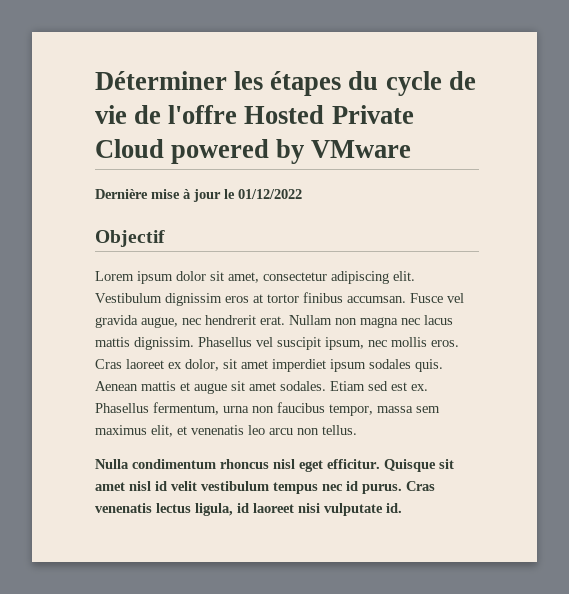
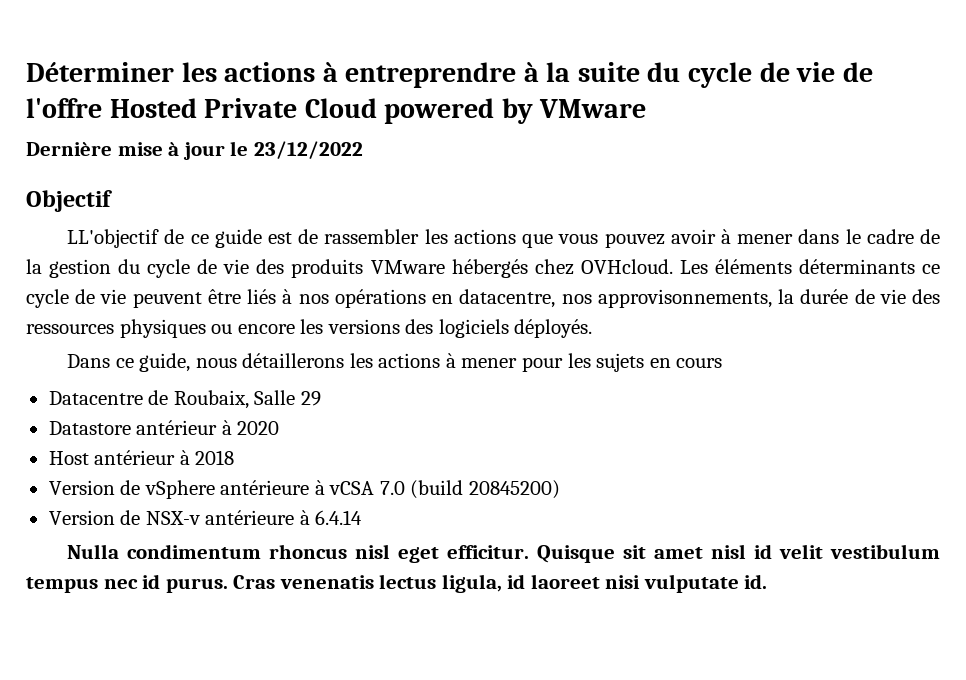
[270,71,342,96] étapes -> [224,62,640,88] actions à entreprendre à la suite
[238,189,302,199] 01/12/2022 -> [253,141,363,159] 23/12/2022
[95,271,415,284] [95,292,464,306] [95,315,453,328] [95,337,459,350] [95,359,443,372] [95,381,428,394] [95,402,440,416] [95,425,357,437] Lorem ipsum dolor sit amet, consectetur adipiscing elit. Vestibulum dignissim eros at tortor finibus accumsan. Fusce vel gravida augue, nec hendrerit erat. Nullam non magna nec lacus mattis dignissim. Phasellus vel suscipit ipsum, nec mollis eros. Cras laoreet ex dolor, sit amet imperdiet ipsum sodales quis. Aenean mattis et augue sit amet sodales. Etiam sed est ex. Phasellus fermentum, urna non faucibus tempor, massa sem maximus elit, et venenatis leo arcu non tellus. -> [67,229,941,248] [26,259,941,278] [26,289,941,308] [26,319,593,338] [67,353,723,372] [48,390,321,409] [48,420,280,435] [48,450,235,465] [48,480,560,499] [48,510,363,525] LL'objectif de ce guide est de rassembler les actions que vous pouvez avoir à mener dans le cadre de la gestion du cycle de vie des produits VMware hébergés chez OVHcloud. Les éléments déterminants ce cycle de vie peuvent être liés à nos opérations en datacentre, nos approvisonnements, la durée de vie des ressources physiques ou encore les versions des logiciels déployés. // Dans ce guide, nous détaillerons les actions à mener pour les sujets en cours // Datacentre de Roubaix, Salle 29 // Datastore antérieur à 2020 // Host antérieur à 2018 // Version de vSphere antérieure à vCSA 7.0 (build 20845200) // Version de NSX-v antérieure à 6.4.14

